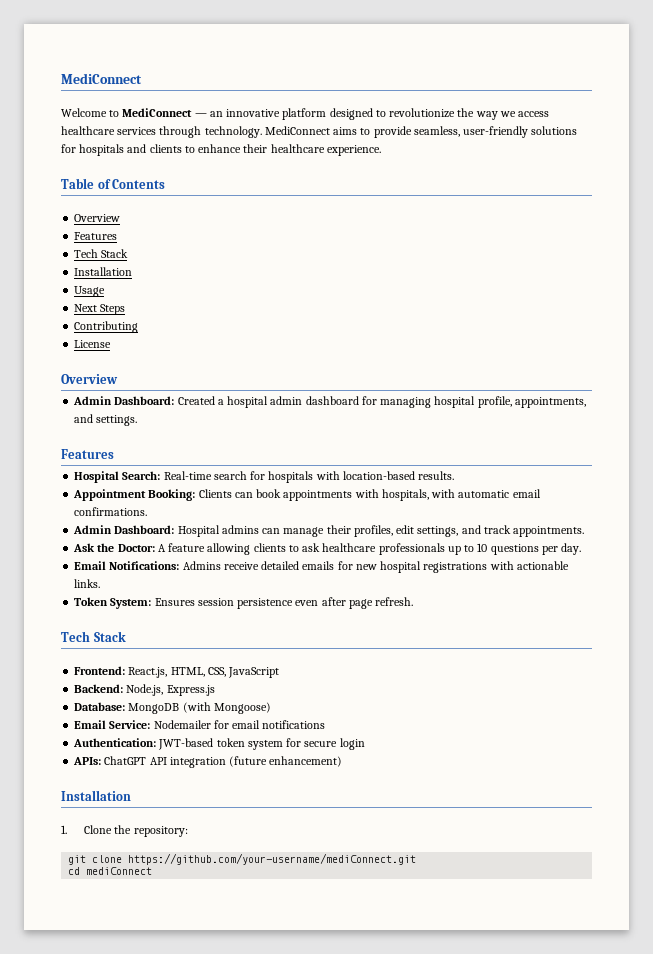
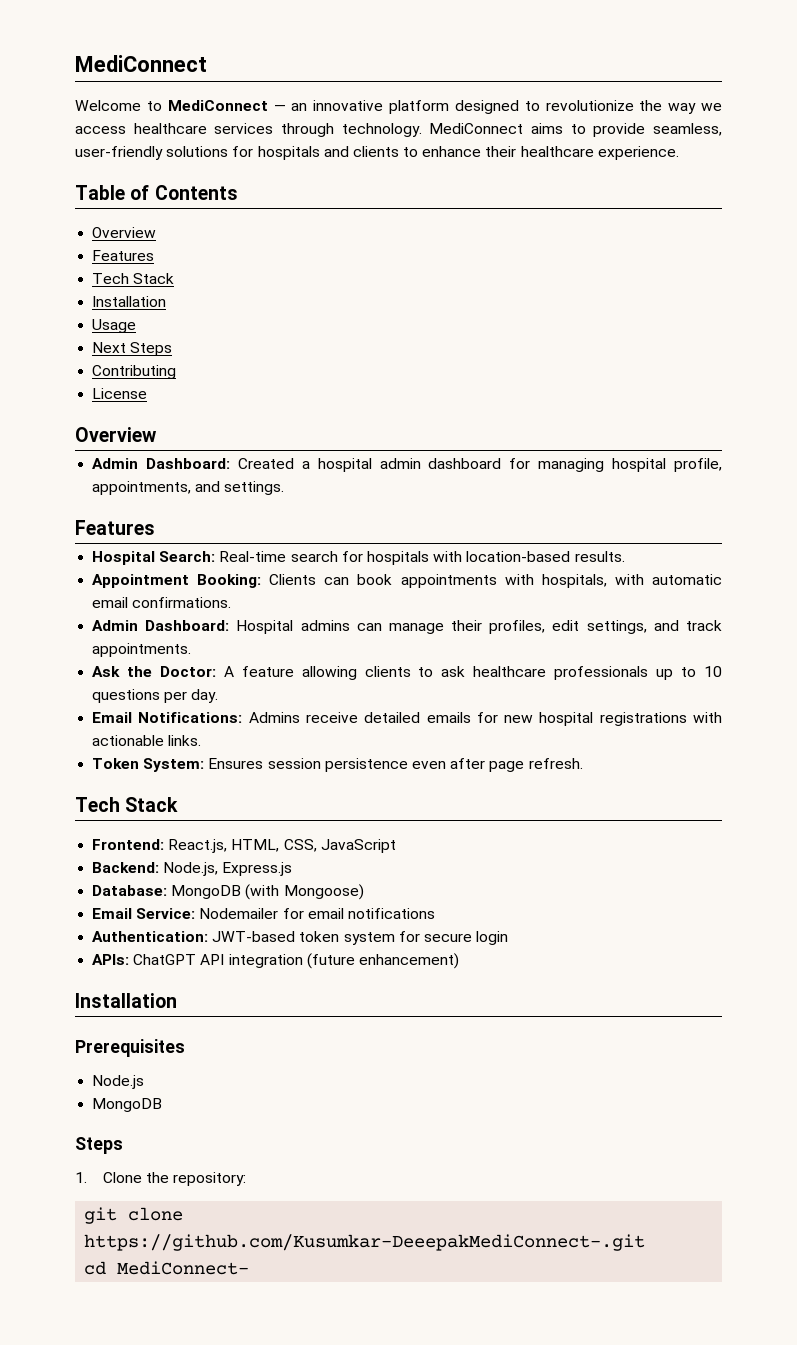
(131, 795) none -> [75,1039,185,1057] [92,1075,145,1089] [92,1098,163,1112] [75,1137,123,1154] // Prerequisites // Node.js // MongoDB // Steps
[128,853,417,865] https://github.com/your-username/mediConnect.git -> [84,1234,646,1251] https://github.com/Kusumkar-DeeepakMediConnect-.git
[86,867,153,875] mediConnect -> [117,1261,250,1275] MediConnect-

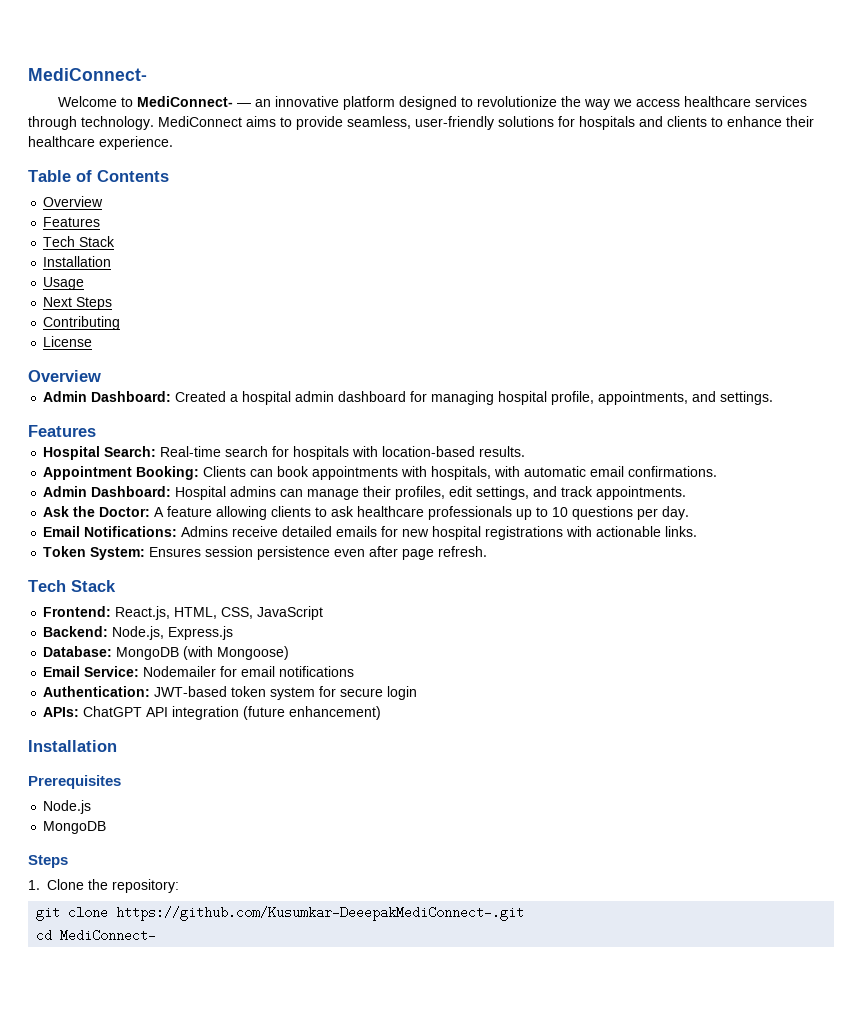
[75,55,207,72] MediConnect -> [28,68,147,81] MediConnect-
[167,100,268,111] MediConnect -> [137,96,234,107] MediConnect-

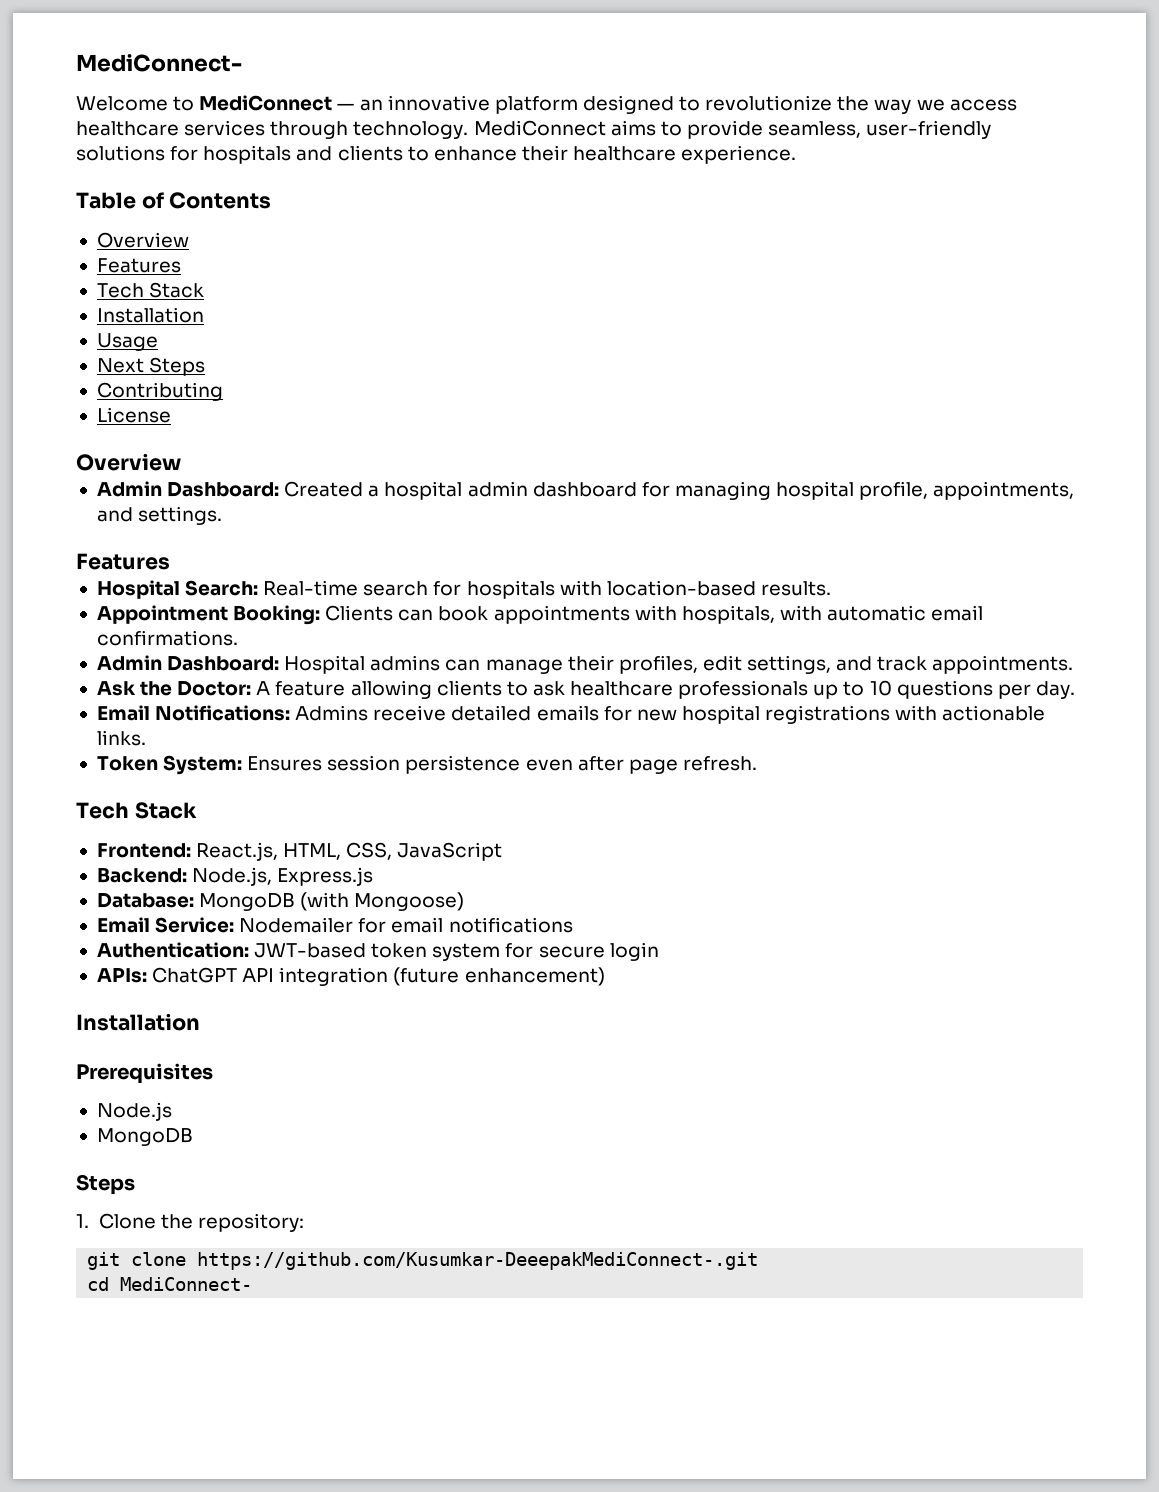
[137,96,234,107] MediConnect- -> [199,95,333,111] MediConnect

